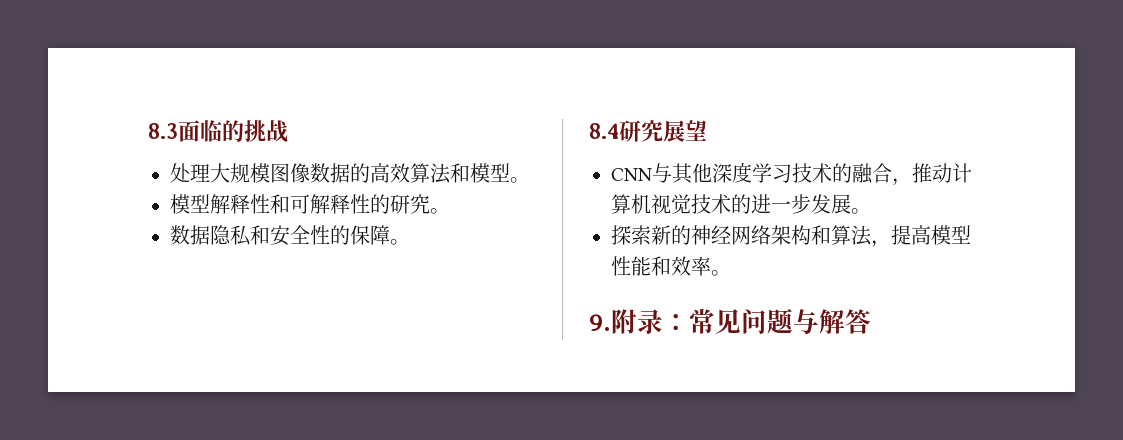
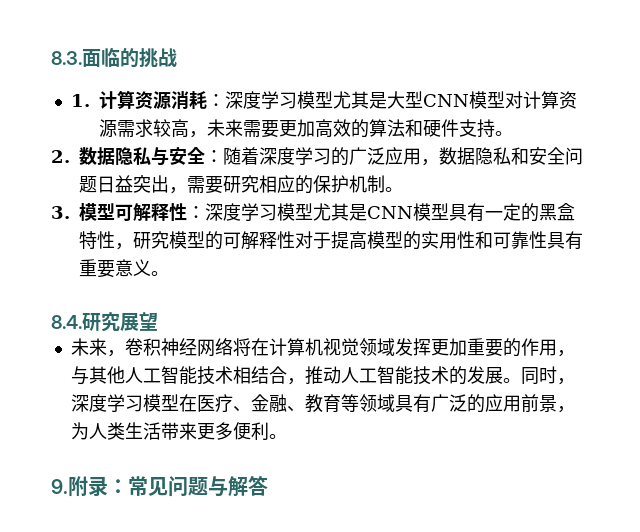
[148,123,178,139] 8.3 -> [51,51,82,65] 8.3.
[170,163,530,184] [170,194,450,214] [170,225,410,246] [589,120,707,142] [611,162,972,186] [611,194,871,214] [611,225,971,248] [611,256,711,276] 处理大规模图像数据的高效算法和模型。 // 模型解释性和可解释性的研究。 // 数据隐私和安全性的保障。 // 8.4研究展望 // CNN与其他深度学习技术的融合，推动计算机视觉技术的进一步发展。 // 探索新的神经网络架构和算法，提高模型性能和效率 -> [70,90,577,110] [98,119,513,138] [51,147,583,166] [79,175,403,194] [51,203,575,222] [79,231,583,250] [79,259,169,278] [51,312,158,332] [70,338,575,357] [70,366,575,385] [70,394,575,413] [70,422,269,440] 1.计算资源消耗：深度学习模型尤其是大型CNN模型对计算资源需求较高，未来需要更加高效的算法和硬件支持。 // 2.数据隐私与安全：随着深度学习的广泛应用，数据隐私和安全问题日益突出，需要研究相应的保护机制。 // 3.模型可解释性：深度学习模型尤其是CNN模型具有一定的黑盒特性，研究模型的可解释性对于提高模型的实用性和可靠性具有重要意义。 // 8.4.研究展望 // 未来，卷积神经网络将在计算机视觉领域发挥更加重要的作用，与其他人工智能技术相结合，推动人工智能技术的发展。同时，深度学习模型在医疗、金融、教育等领域具有广泛的应用前景，为人类生活带来更多便利

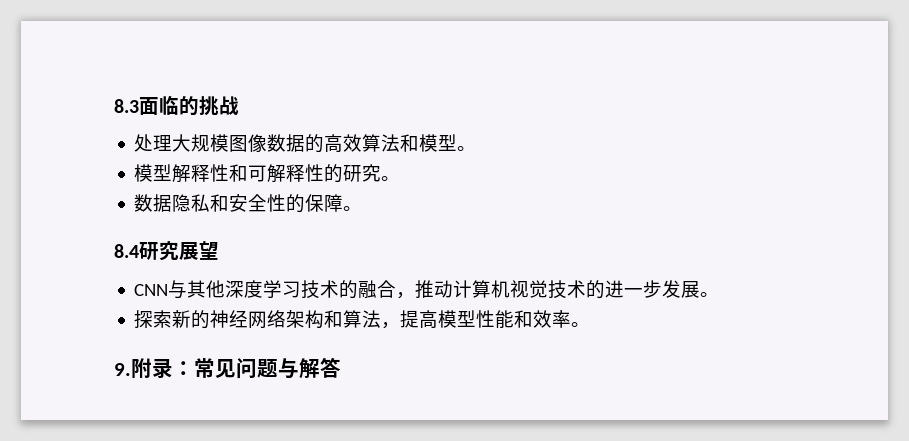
[51,51,82,65] 8.3. -> [114,99,139,113] 8.3
[70,90,577,110] [98,119,513,138] [51,147,583,166] [79,175,403,194] [51,203,575,222] [79,231,583,250] [79,259,169,278] [51,312,158,332] [70,338,575,357] [70,366,575,385] [70,394,575,413] [70,422,269,440] 1.计算资源消耗：深度学习模型尤其是大型CNN模型对计算资源需求较高，未来需要更加高效的算法和硬件支持。 // 2.数据隐私与安全：随着深度学习的广泛应用，数据隐私和安全问题日益突出，需要研究相应的保护机制。 // 3.模型可解释性：深度学习模型尤其是CNN模型具有一定的黑盒特性，研究模型的可解释性对于提高模型的实用性和可靠性具有重要意义。 // 8.4.研究展望 // 未来，卷积神经网络将在计算机视觉领域发挥更加重要的作用，与其他人工智能技术相结合，推动人工智能技术的发展。同时，深度学习模型在医疗、金融、教育等领域具有广泛的应用前景，为人类生活带来更多便利 -> [134,134,477,153] [134,164,401,183] [134,194,363,213] [114,241,219,261] [134,280,720,299] [134,310,572,329] 处理大规模图像数据的高效算法和模型。 // 模型解释性和可解释性的研究。 // 数据隐私和安全性的保障。 // 8.4研究展望 // CNN与其他深度学习技术的融合，推动计算机视觉技术的进一步发展。 // 探索新的神经网络架构和算法，提高模型性能和效率

